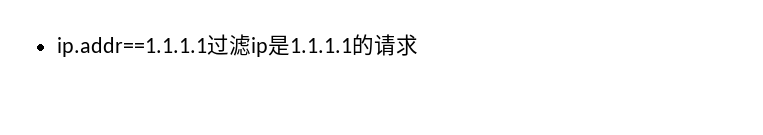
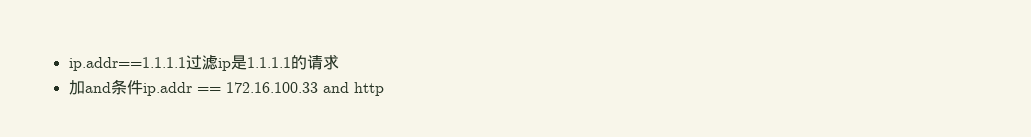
(418, 45) none -> [68,79,384,96] // 加and条件ip.addr == 172.16.100.33 and http

